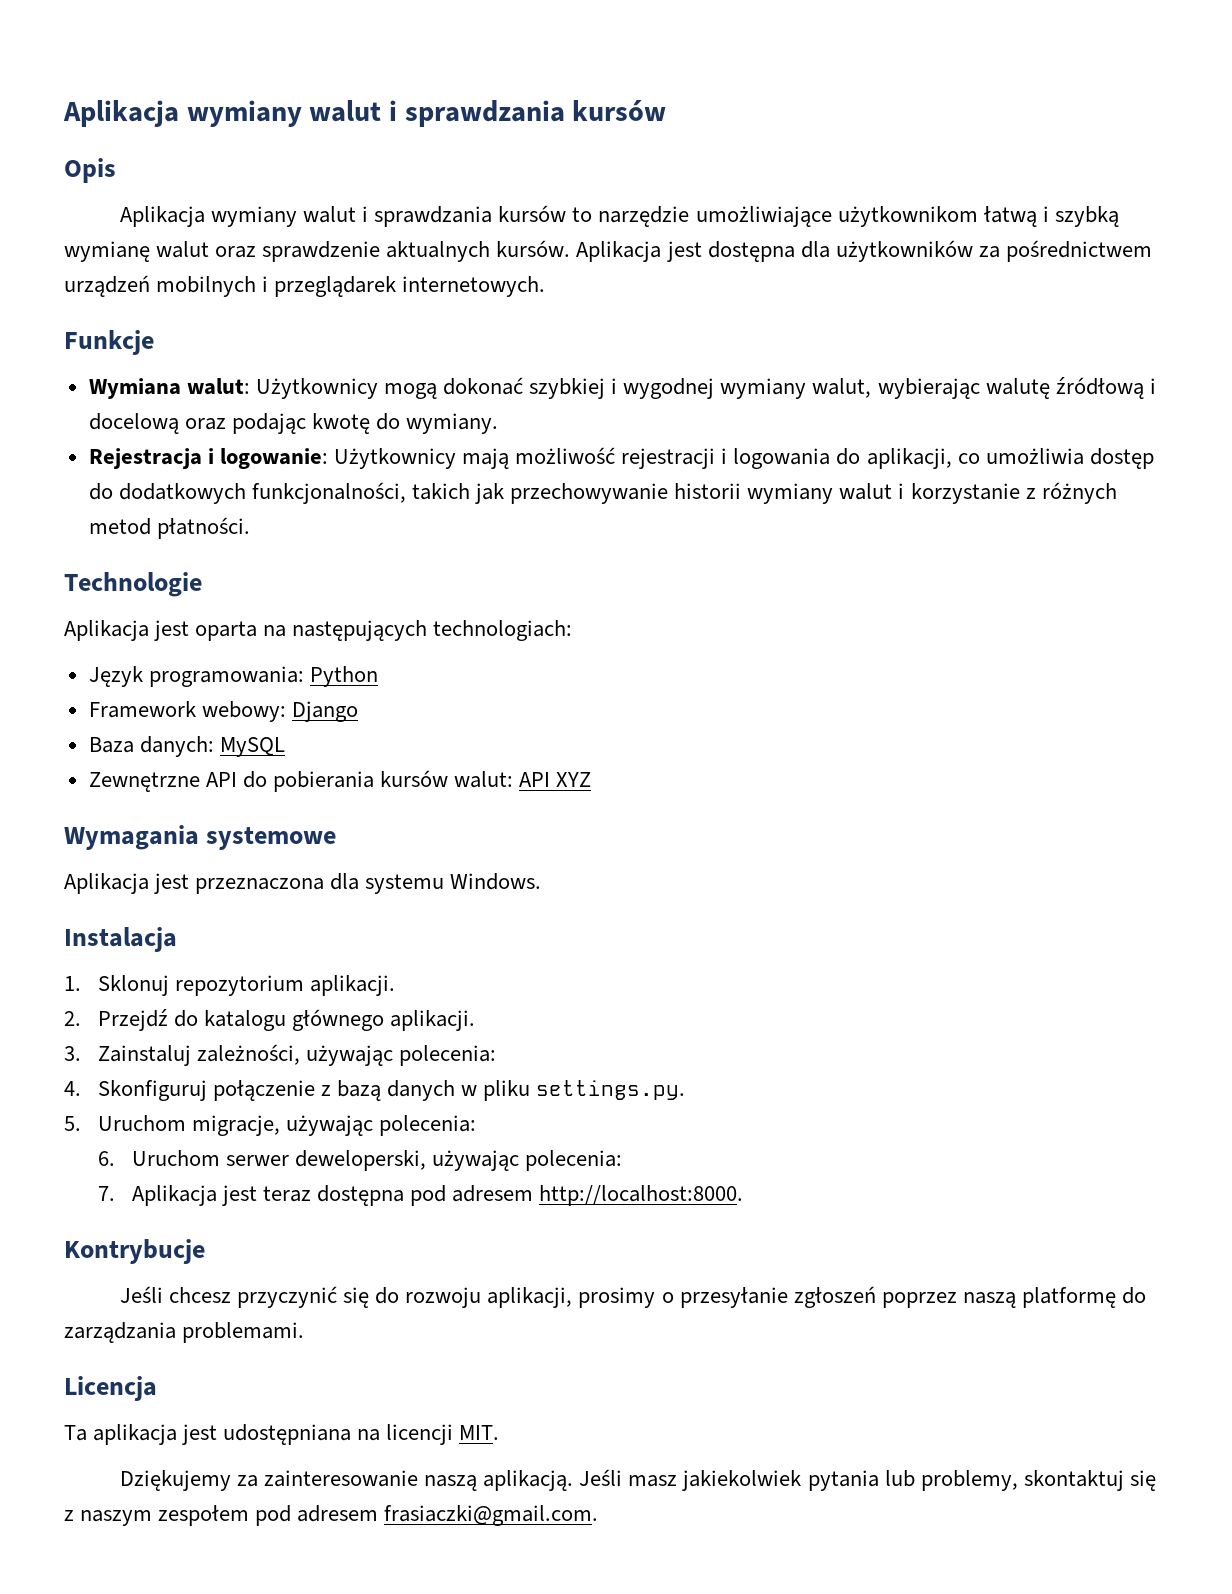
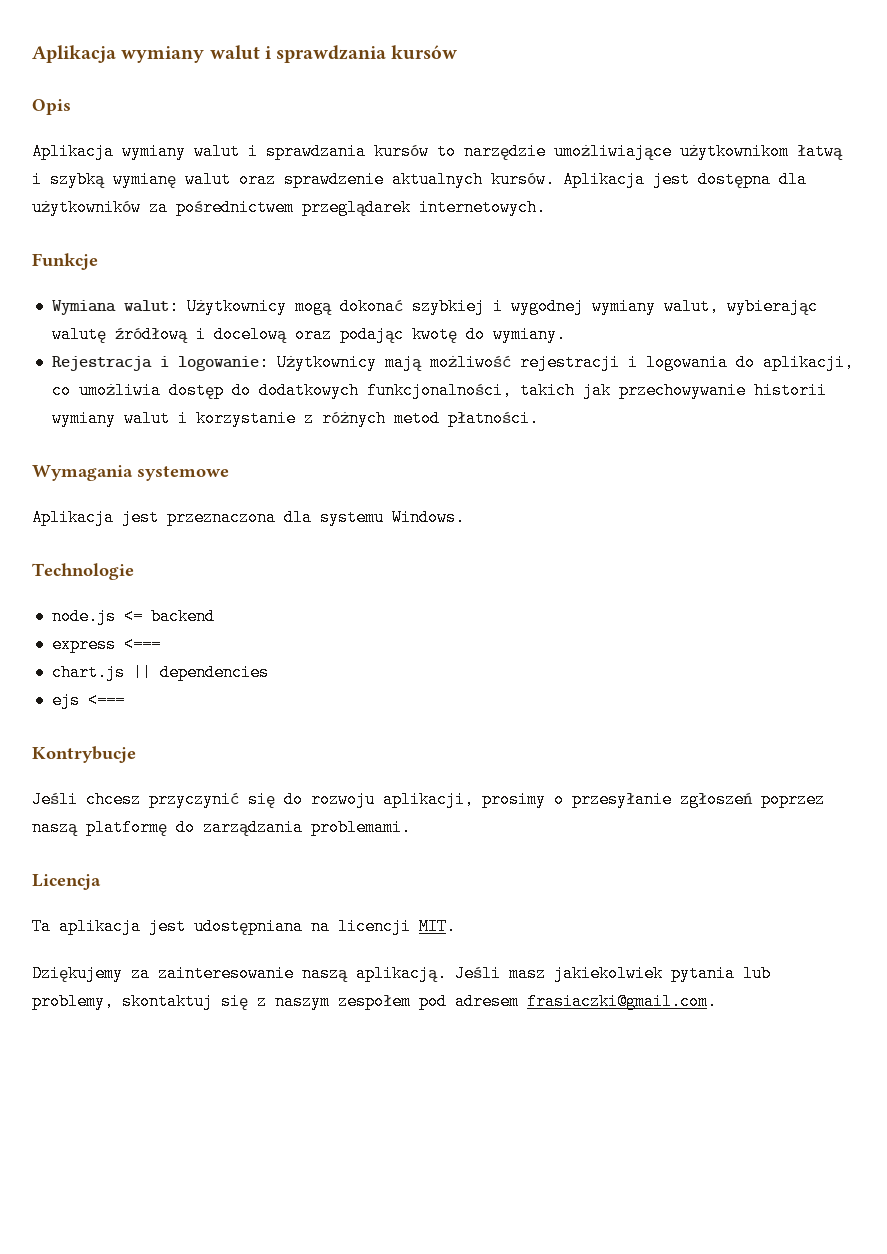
[64,275,269,297] urządzeń mobilnych i -> (294, 207) none
[64,572,202,597] [64,620,573,641] [88,666,378,687] [88,701,358,722] [88,736,285,757] [88,770,592,792] // Technologie // Aplikacja jest oparta na następujących technologiach: // Język programowania: Python // Framework webowy: Django // Baza danych: MySQL // Zewnętrzne API do pobierania kursów walut: API XYZ -> (539, 418) none
[64,927,177,952] [64,975,396,996] [64,1009,476,1031] [64,1044,497,1066] [64,1080,686,1101] [64,1115,477,1136] [97,1150,623,1171] [97,1185,744,1206] Instalacja // 1. Sklonuj repozytorium aplikacji. // 2. Przejdź do katalogu głównego aplikacji. // 3. Zainstaluj zależności, używając polecenia: // 4. Skonfiguruj połączenie z bazą danych w pliku settings.py. // 5. Uruchom migracje, używając polecenia: // 6. Uruchom serwer deweloperski, używając polecenia: // 7. Aplikacja jest teraz dostępna pod adresem http://localhost:8000. -> [32,563,134,580] [51,608,215,625] [51,636,161,653] [51,664,269,681] [51,692,125,709] Technologie // node.js <= backend // express <=== // chart.js || dependencies // ejs <===

